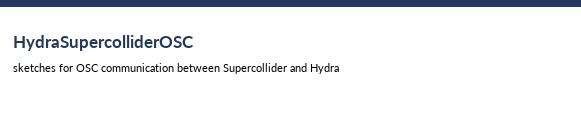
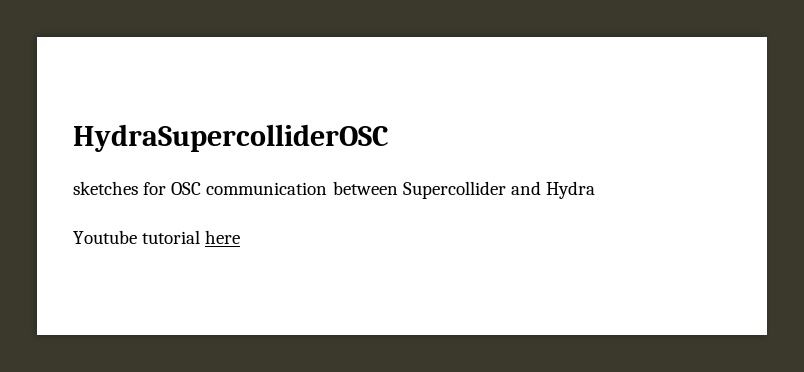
(339, 68) none -> [73,230,241,244] // Youtube tutorial here

